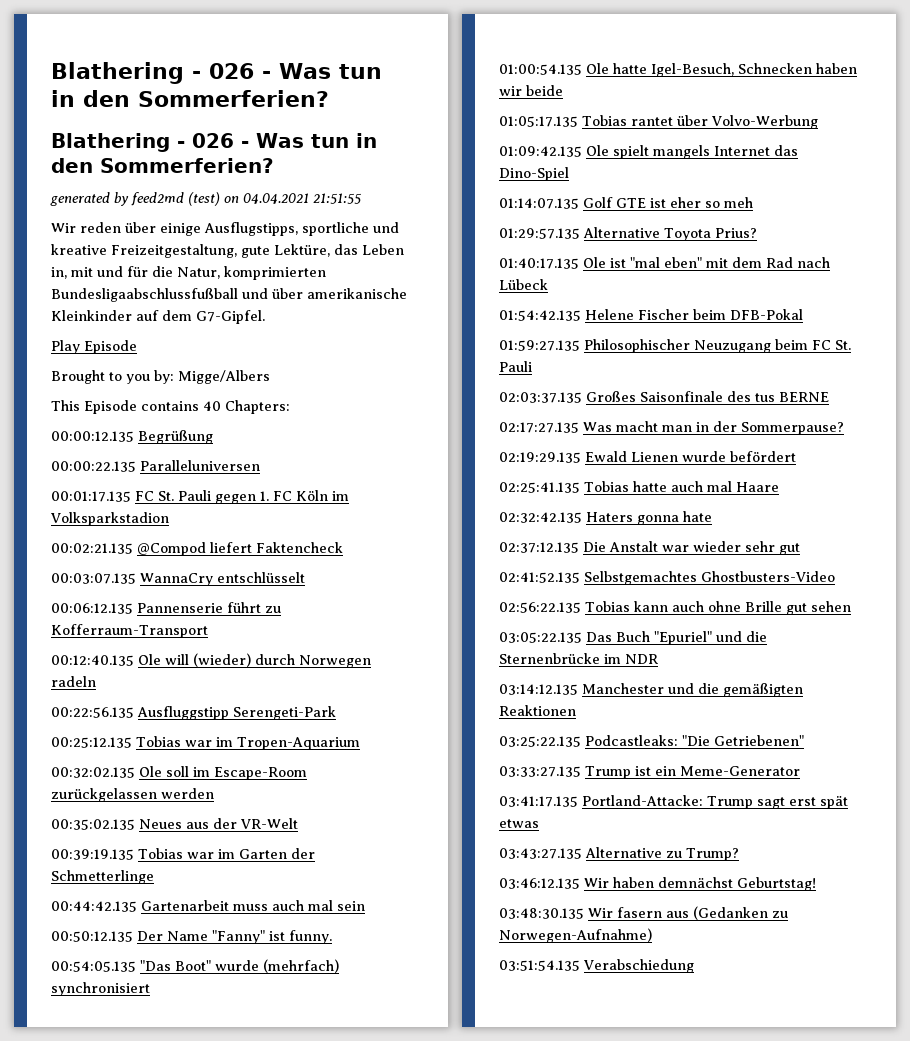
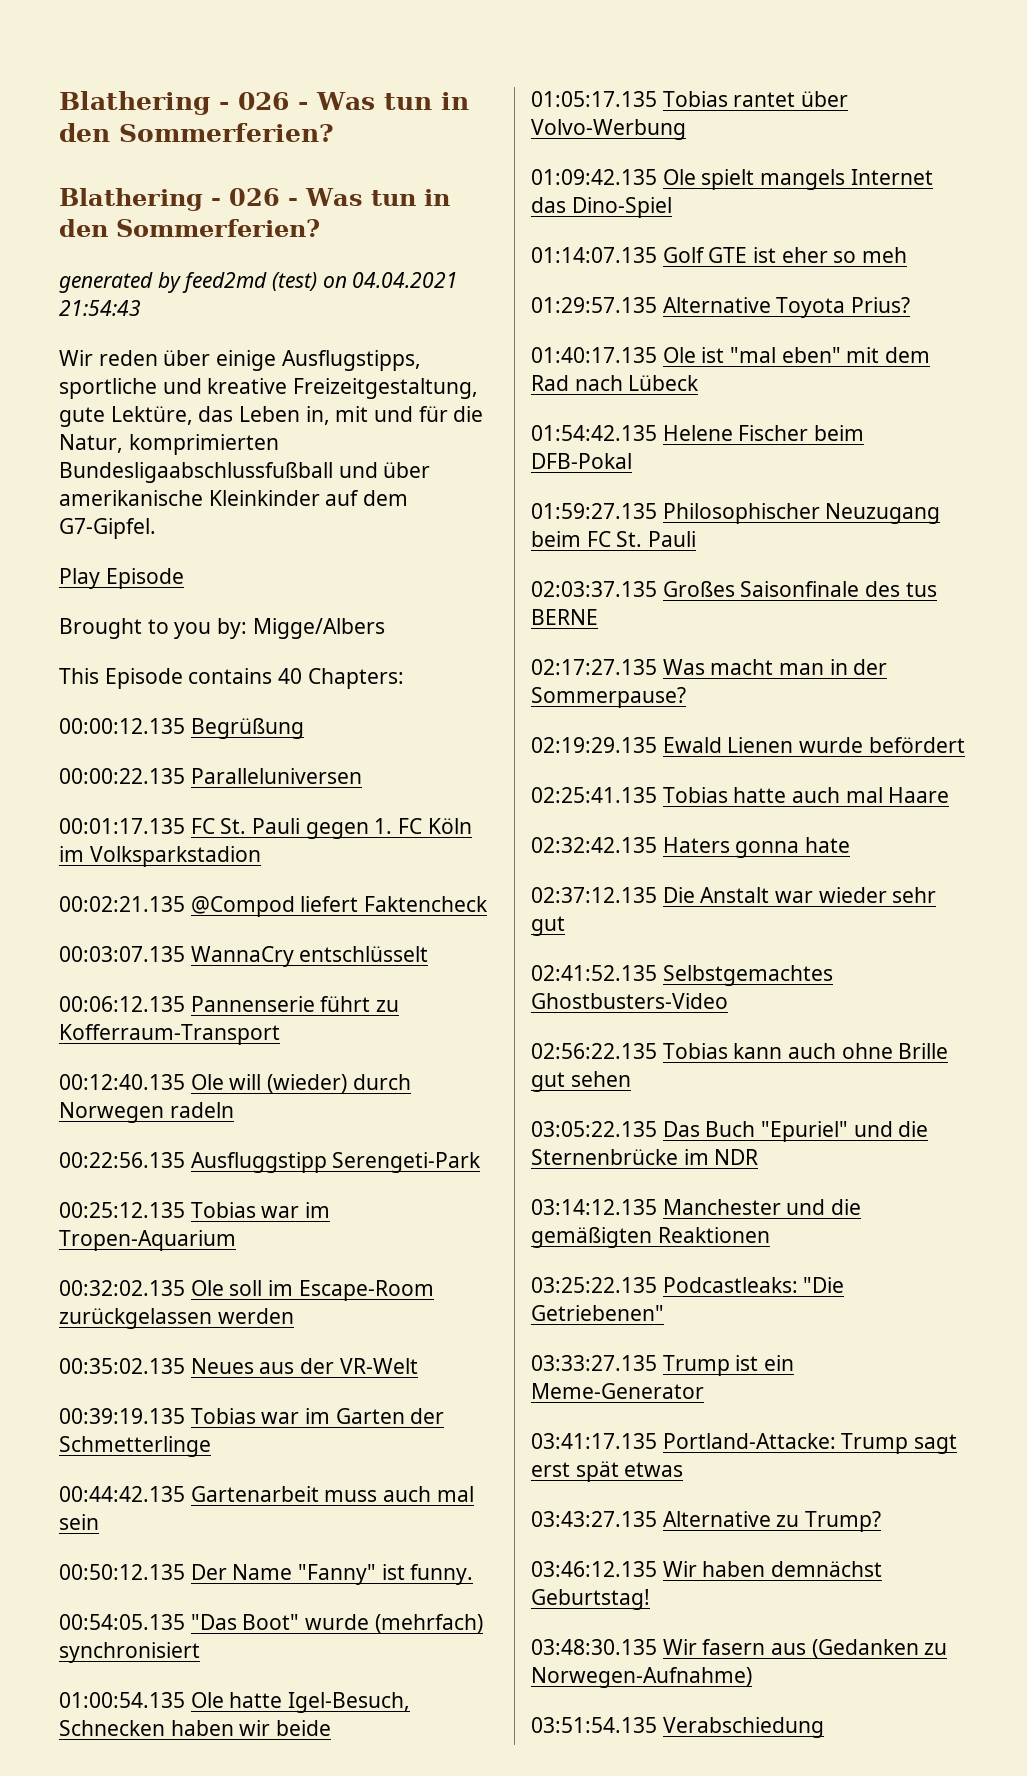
[313,193,362,204] 21:51:55 -> [59,300,141,316] 21:54:43

